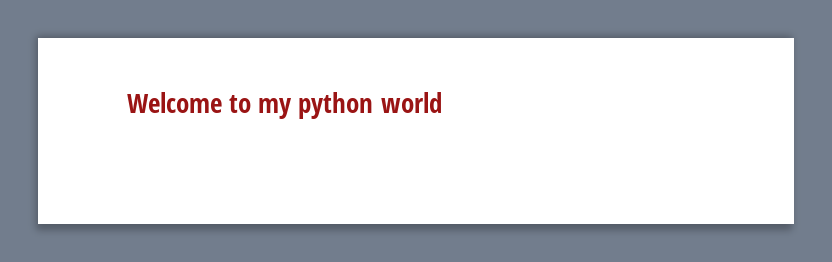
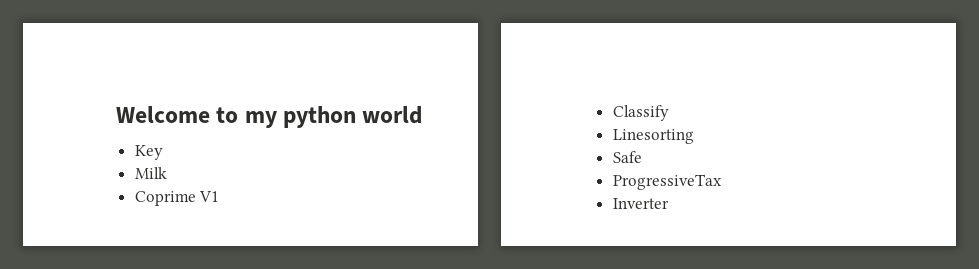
(442, 102) none -> [134,145,163,160] [134,167,167,179] [134,191,220,206] [612,105,669,121] [612,129,694,144] [612,151,642,163] [612,174,722,190] [612,198,669,209] // Key // Milk // Coprime V1 // Classify // Linesorting // Safe // ProgressiveTax // Inverter

